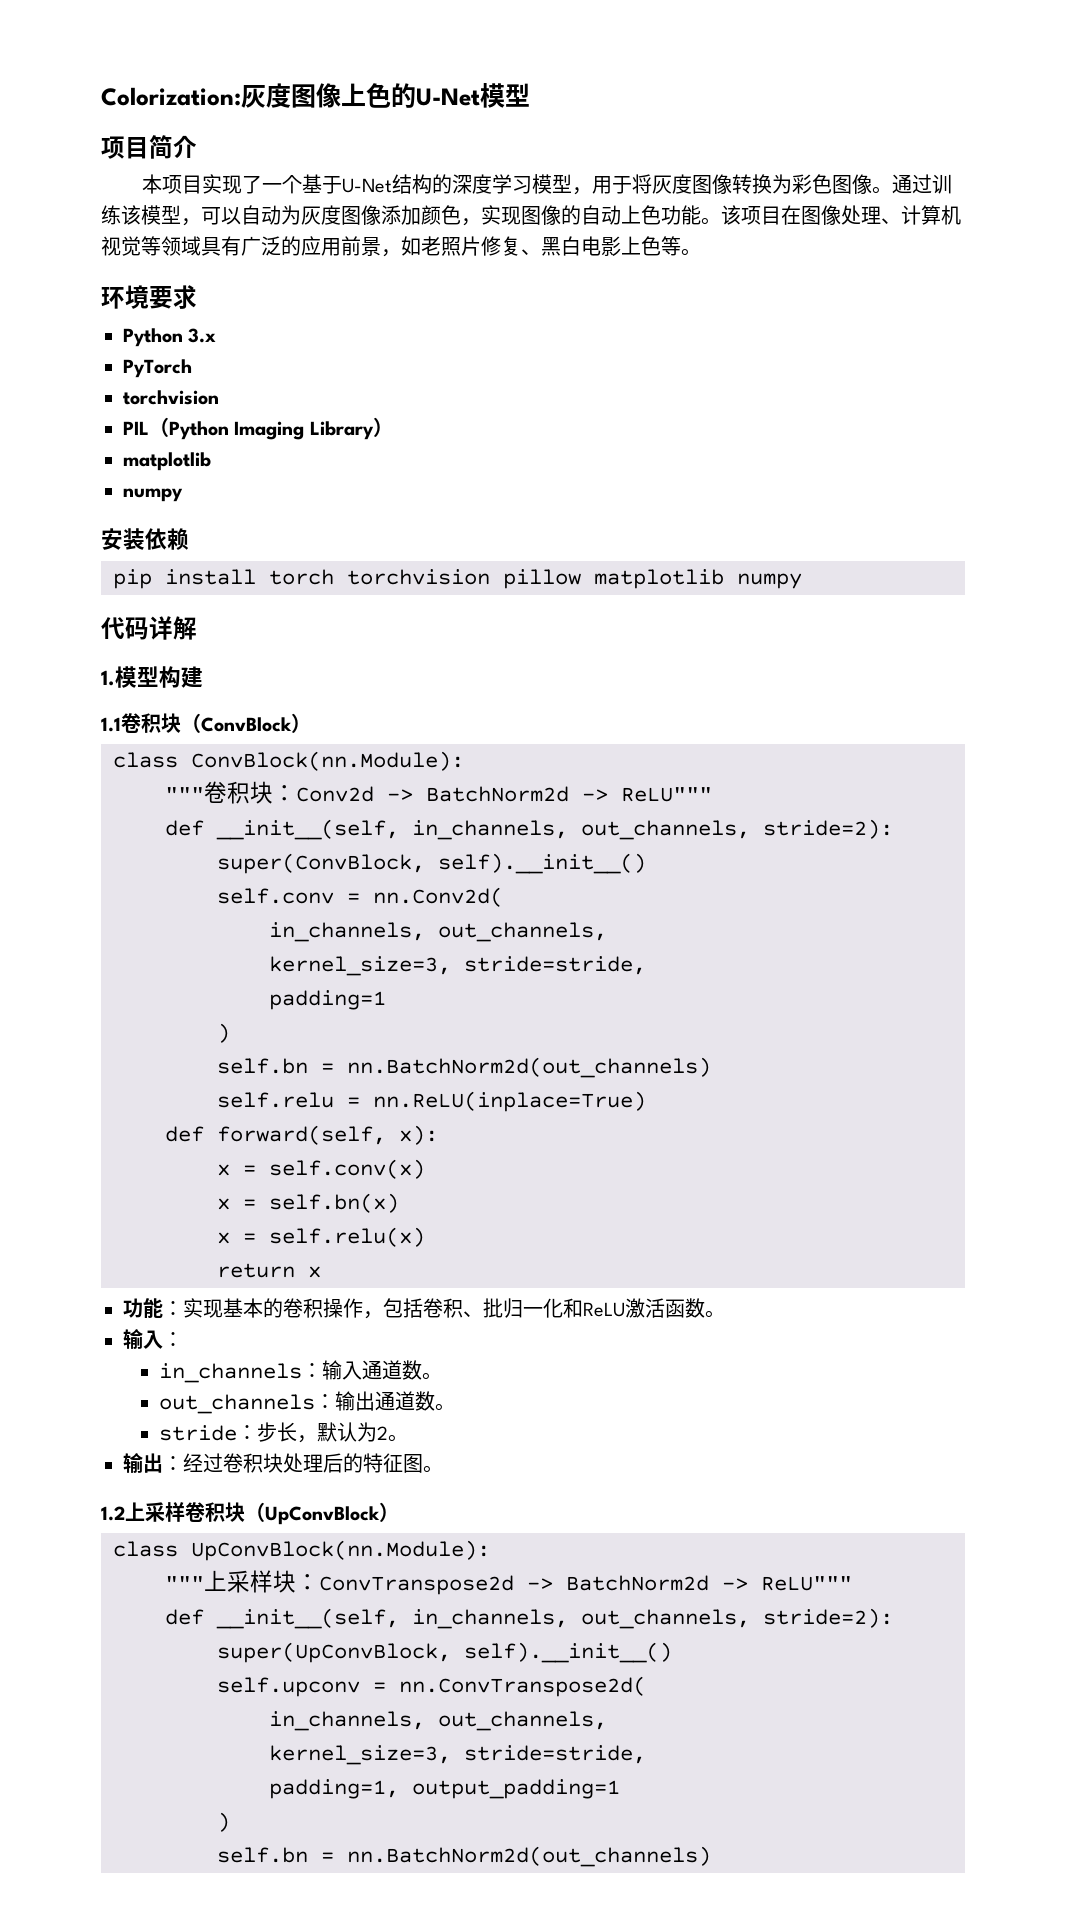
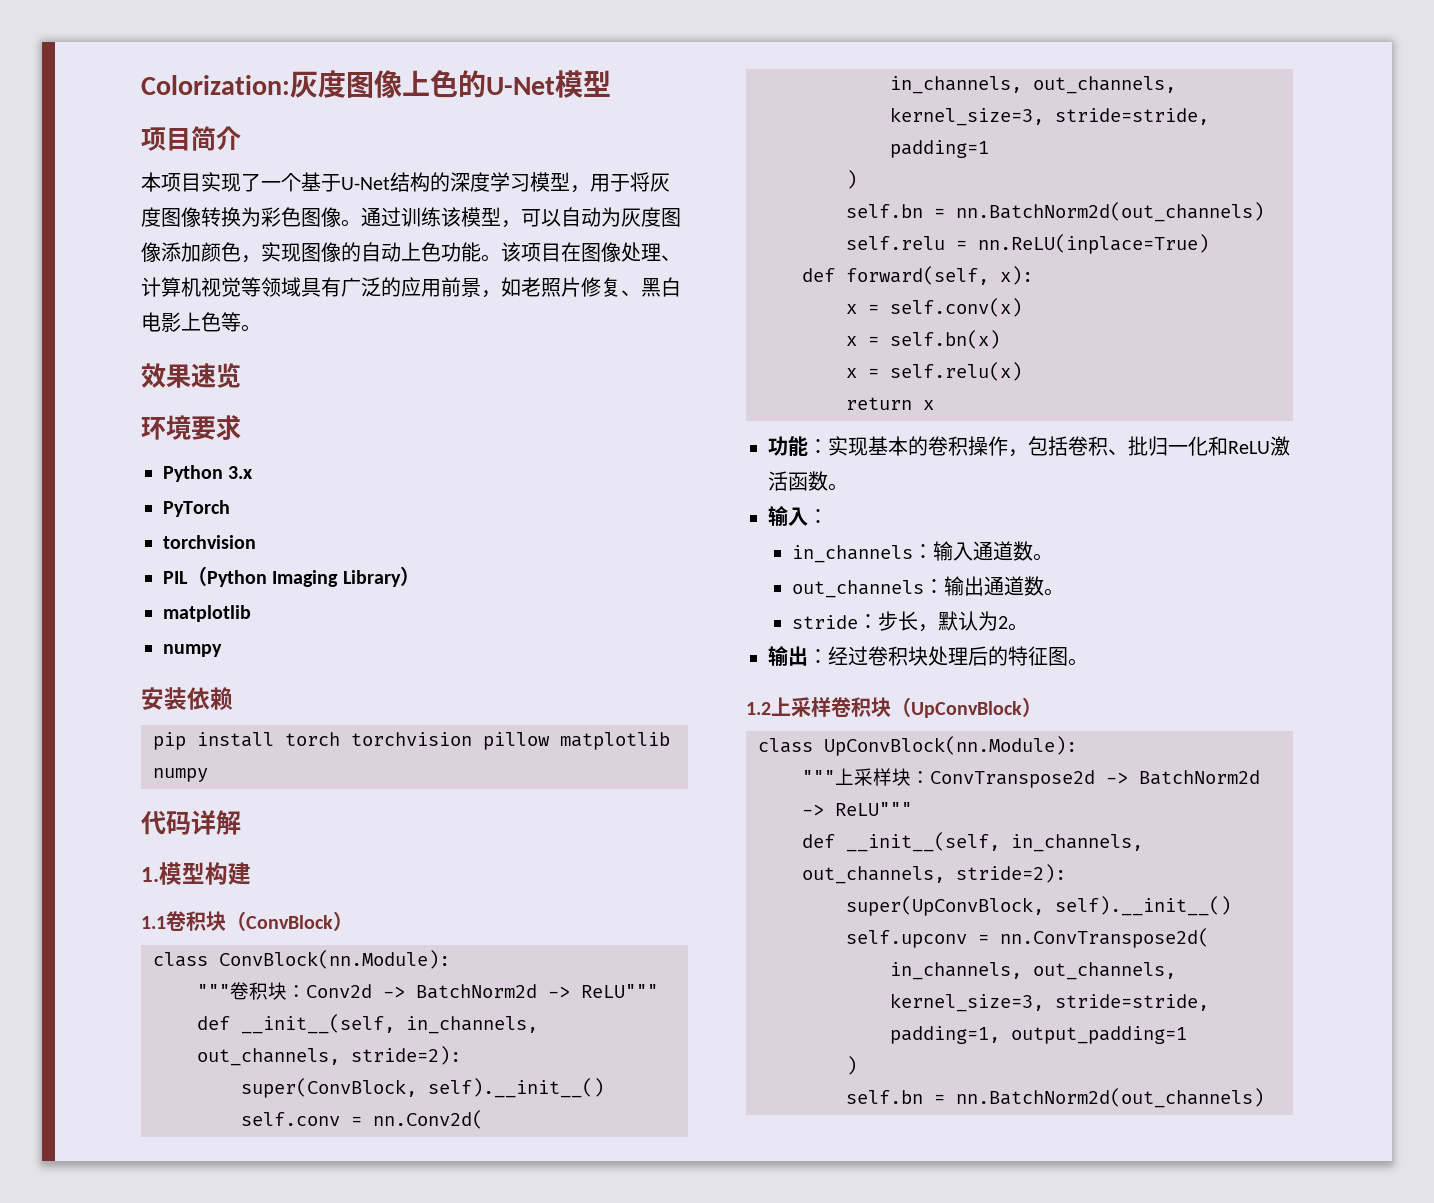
(701, 252) none -> [141,363,241,388] // 效果速览

